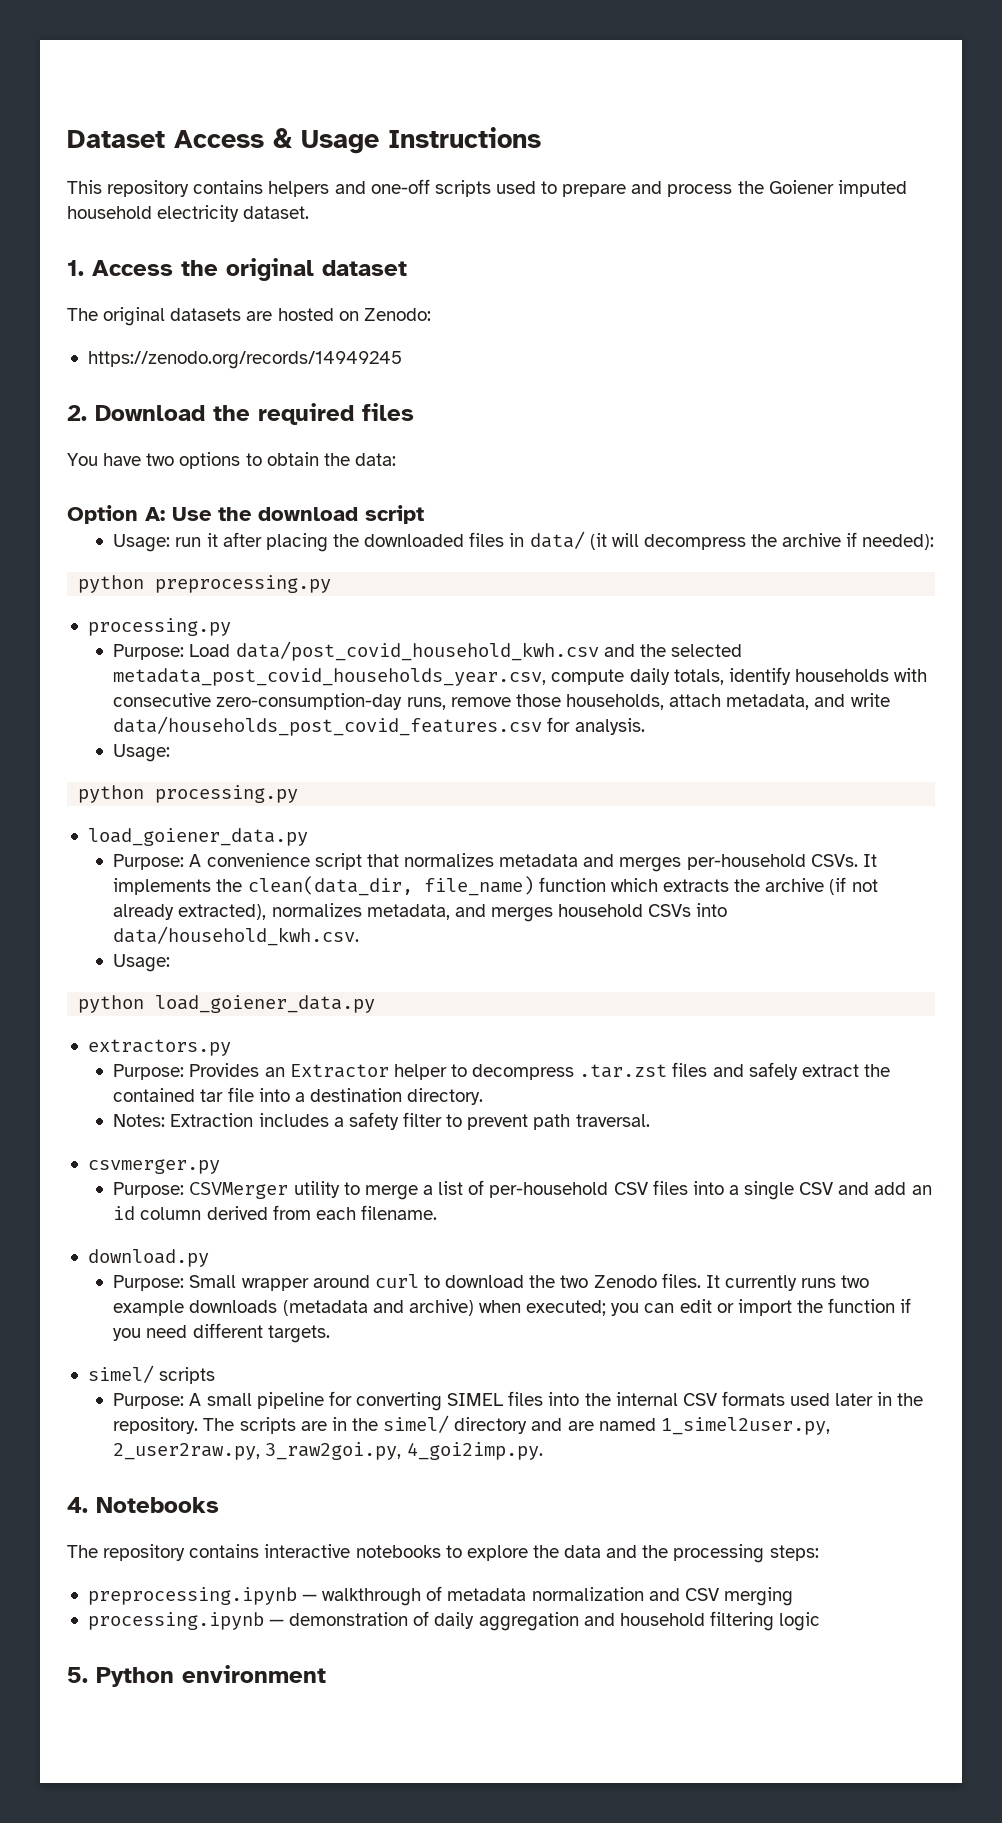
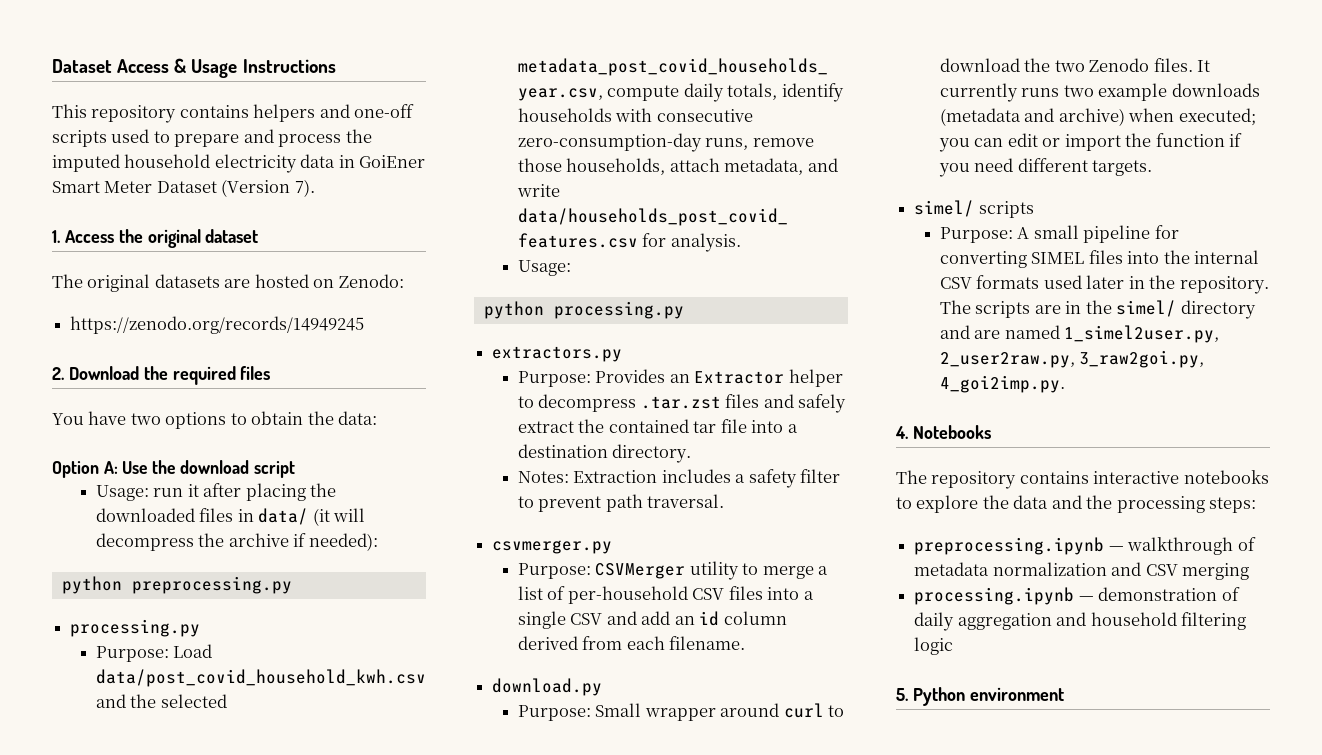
[768,180,834,194] Goiener -> (372, 136) none
[243,206,310,219] dataset. -> [300,154,426,168] [52,179,315,197] data in GoiEner Smart Meter Dataset (Version 7).
[87,828,308,846] [113,853,877,872] [113,876,878,896] [113,903,728,922] [113,926,360,946] [113,954,171,972] [78,995,376,1013] // load_goiener_data.py // Purpose: A convenience script that normalizes metadata and merges per-household CSVs. It implements the clean(data_dir, file_name) function which extracts the archive (if not already extracted), normalizes metadata, and merges household CSVs into data/household_kwh.csv. // Usage: // python load_goiener_data.py -> (684, 310) none

